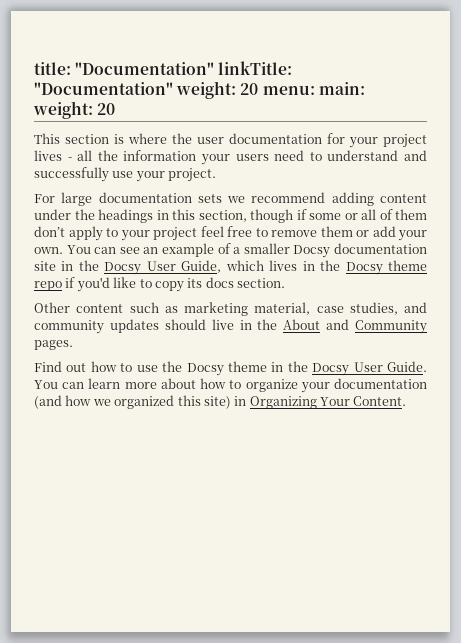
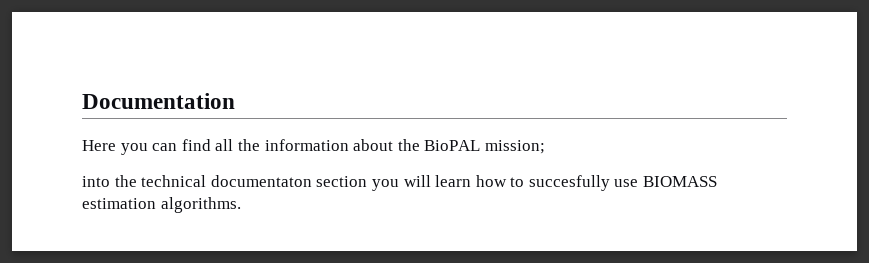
[34,61,293,75] [34,81,365,99] [33,101,116,119] [34,133,427,148] [34,150,428,165] [34,167,217,182] [34,192,427,206] [34,209,427,223] [34,226,427,241] [34,243,427,258] [34,260,427,275] [34,277,285,292] [34,302,427,316] [34,319,427,334] [34,340,73,350] [34,361,428,376] [34,378,428,393] [34,395,407,409] title: "Documentation" linkTitle: "Documentation" weight: 20 menu: main: weight: 20 // This section is where the user documentation for your project lives - all the information your users need to understand and successfully use your project. // For large documentation sets we recommend adding content under the headings in this section, though if some or all of them don’t apply to your project feel free to remove them or add your own. You can see an example of a smaller Docsy documentation site in the Docsy User Guide, which lives in the Docsy theme repo if you'd like to copy its docs section. // Other content such as marketing material, case studies, and community updates should live in the About and Community pages. // Find out how to use the Docsy theme in the Docsy User Guide. You can learn more about how to organize your documentation (and how we organized this site) in Organizing Your Content. -> [82,93,235,109] [82,139,545,155] [82,175,718,191] [82,197,241,213] Documentation // Here you can find all the information about the BioPAL mission; // into the technical documentaton section you will learn how to succesfully use BIOMASS estimation algorithms.

